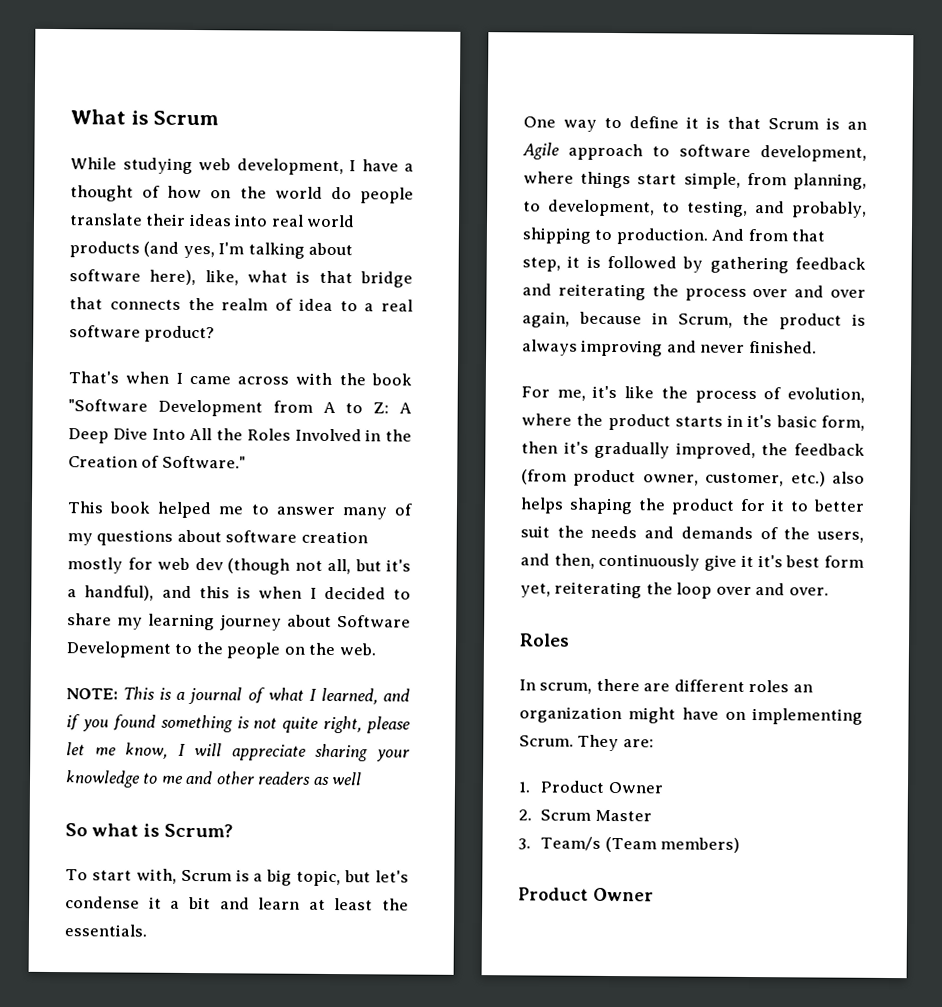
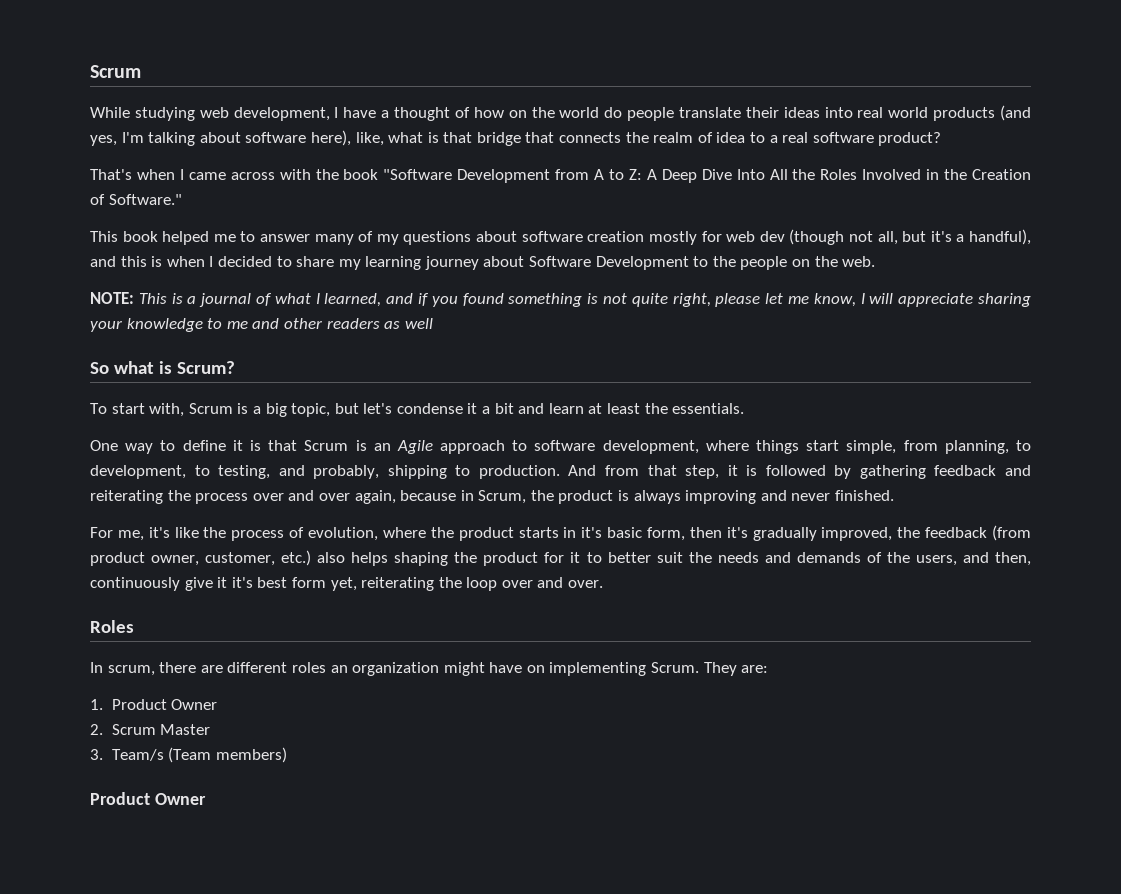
[70,109,149,125] What is -> (90, 71) none

